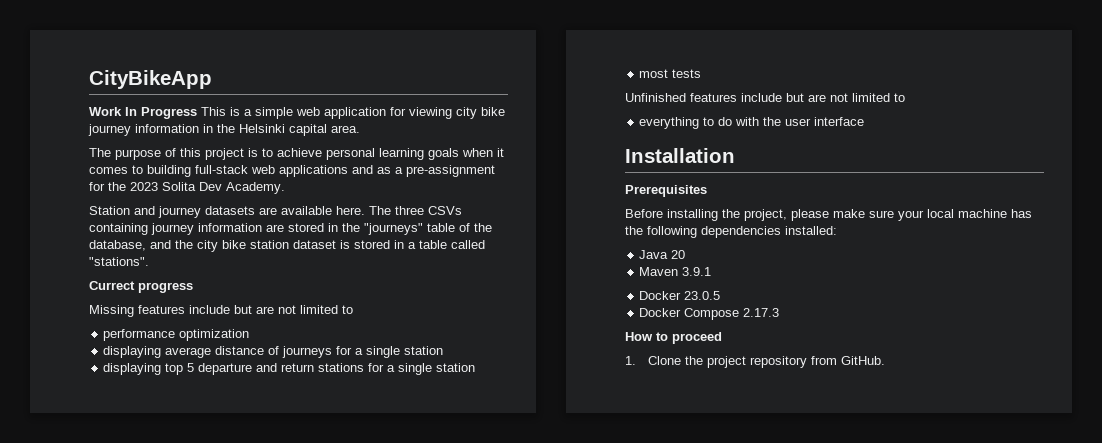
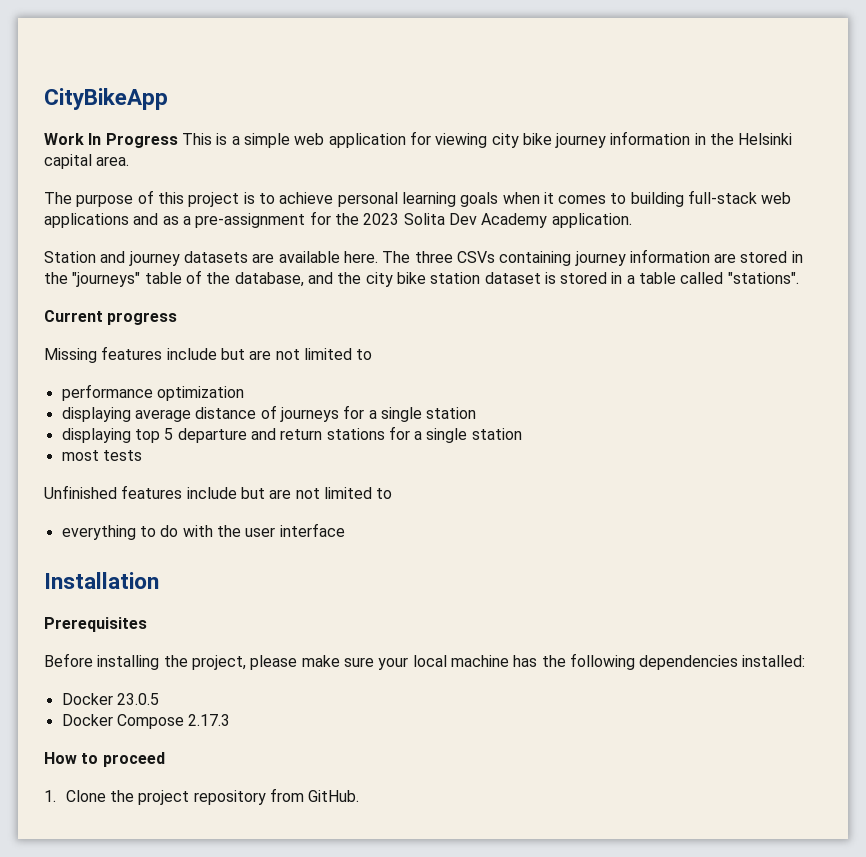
[226,182,285,194] Academy. -> [481,213,632,228] Academy application.
[89,281,135,290] Currect -> [44,310,103,322] Current
[639,250,686,259] [639,267,712,276] // Java 20 // Maven 3.9.1 -> (806, 661) none

